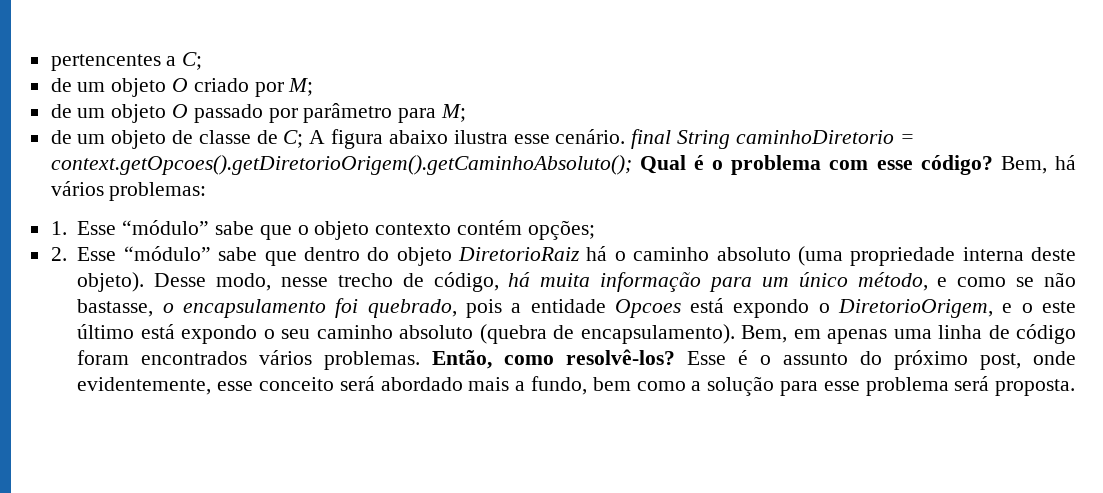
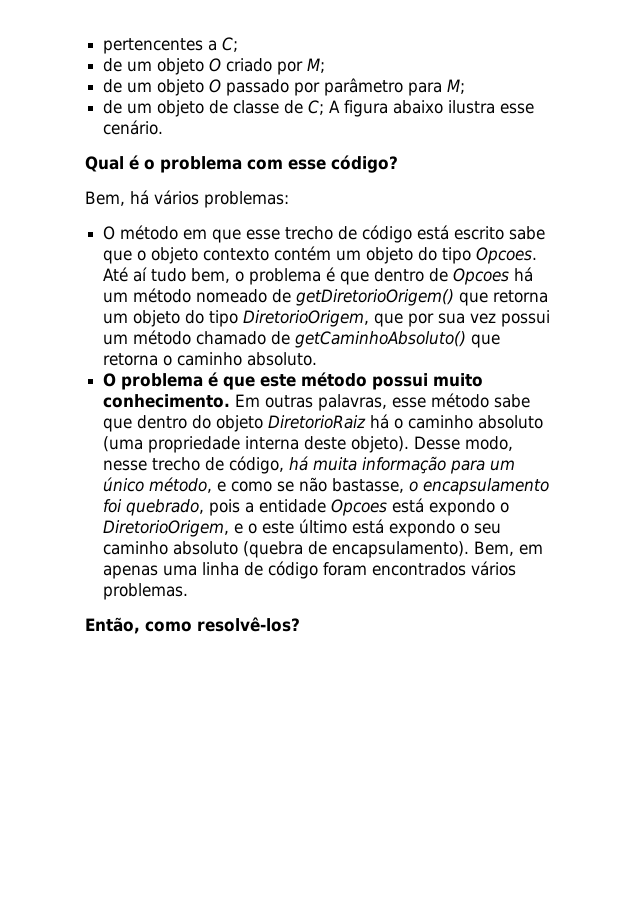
[631,129,915,149] [50,155,632,175] final String caminhoDiretorio = context.getOpcoes().getDiretorioOrigem().getCaminhoAbsoluto(); -> (164, 127) //
(993, 165) none -> (398, 164) //
[50,220,210,235] 1. Esse “módulo” -> [103,225,505,243] O método em que esse trecho de código está escrito
[527,220,595,240] [50,246,211,261] opções; // 2. Esse “módulo” -> [336,247,538,264] [103,267,534,285] [103,288,549,306] [103,310,551,327] [103,330,501,348] [103,352,318,366] [103,372,484,390] [103,393,490,411] um objeto do tipo Opcoes. Até aí tudo bem, o problema é que dentro de Opcoes há um método nomeado de getDiretorioOrigem() que retorna um objeto do tipo DiretorioOrigem, que por sua vez possui um método chamado de getCaminhoAbsoluto() que retorna o caminho absoluto. // O problema é que este método possui muito conhecimento. Em outras palavras, esse método
(421, 360) none -> (189, 591) //
[687,350,1076,370] [77,376,1076,396] Esse é o assunto do próximo post, onde evidentemente, esse conceito será abordado mais a fundo, bem como a solução para esse problema será proposta. -> (300, 624) none

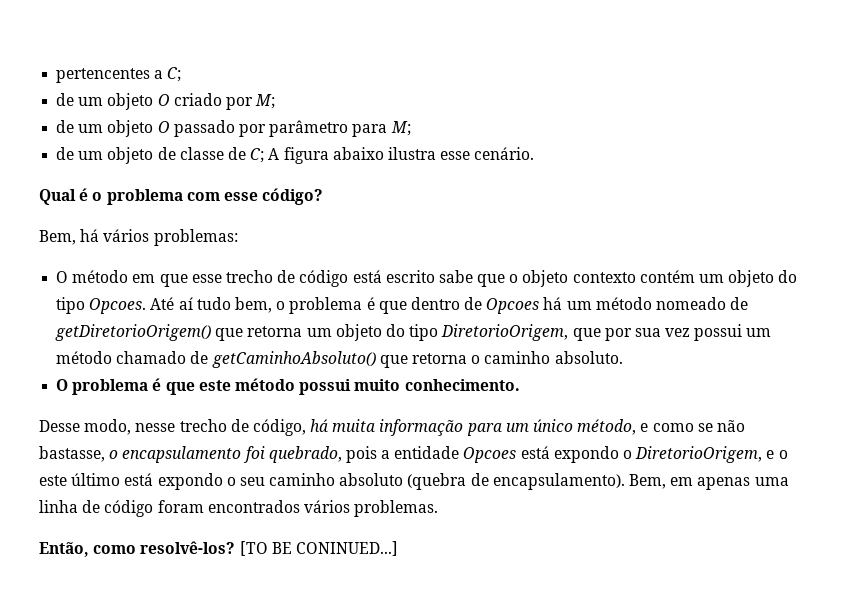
[235,393,531,411] [103,414,544,432] [103,436,410,453] Em outras palavras, esse método sabe que dentro do objeto DiretorioRaiz há o caminho absoluto (uma propriedade interna deste objeto). -> (520, 385) //
(300, 624) none -> [239,541,398,556] [TO BE CONINUED...]

